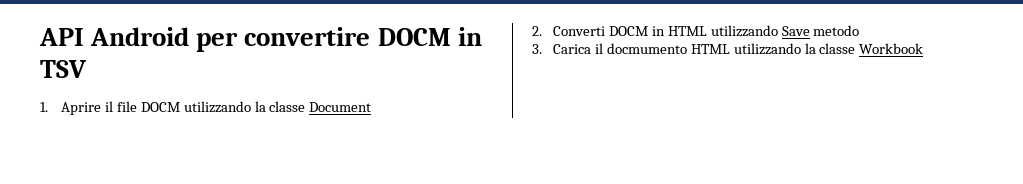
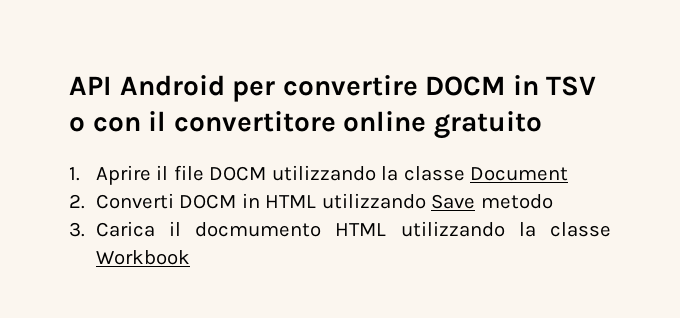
(87, 69) none -> [69,111,542,139] o con il convertitore online gratuito

